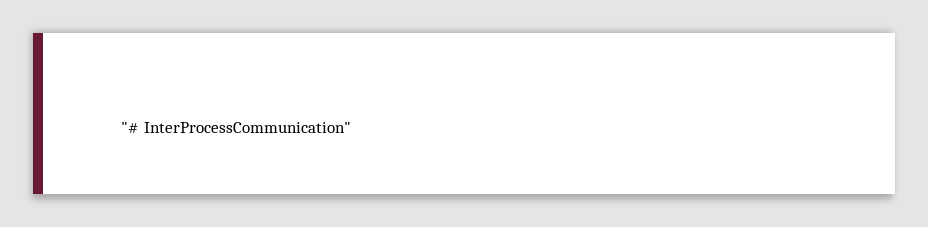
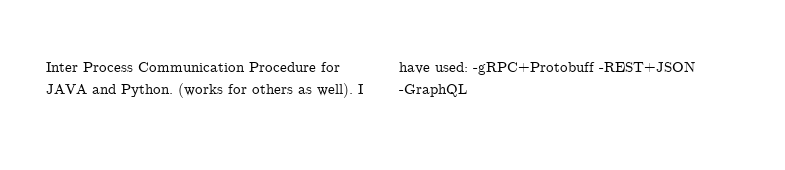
[121,122,351,133] "# InterProcessCommunication" -> [46,62,340,72] [46,83,363,98] [399,61,695,75] [399,84,467,97] Inter Process Communication Procedure for JAVA and Python. (works for others as well). I have used: -gRPC+Protobuff -REST+JSON -GraphQL

